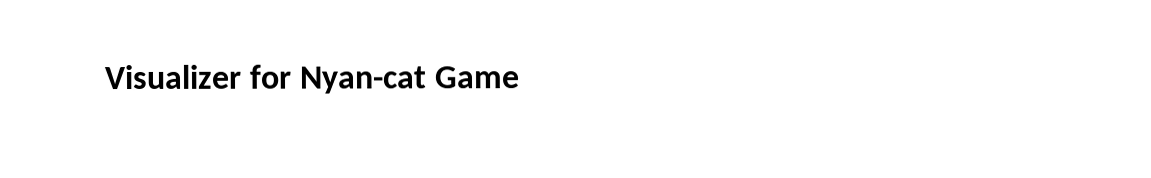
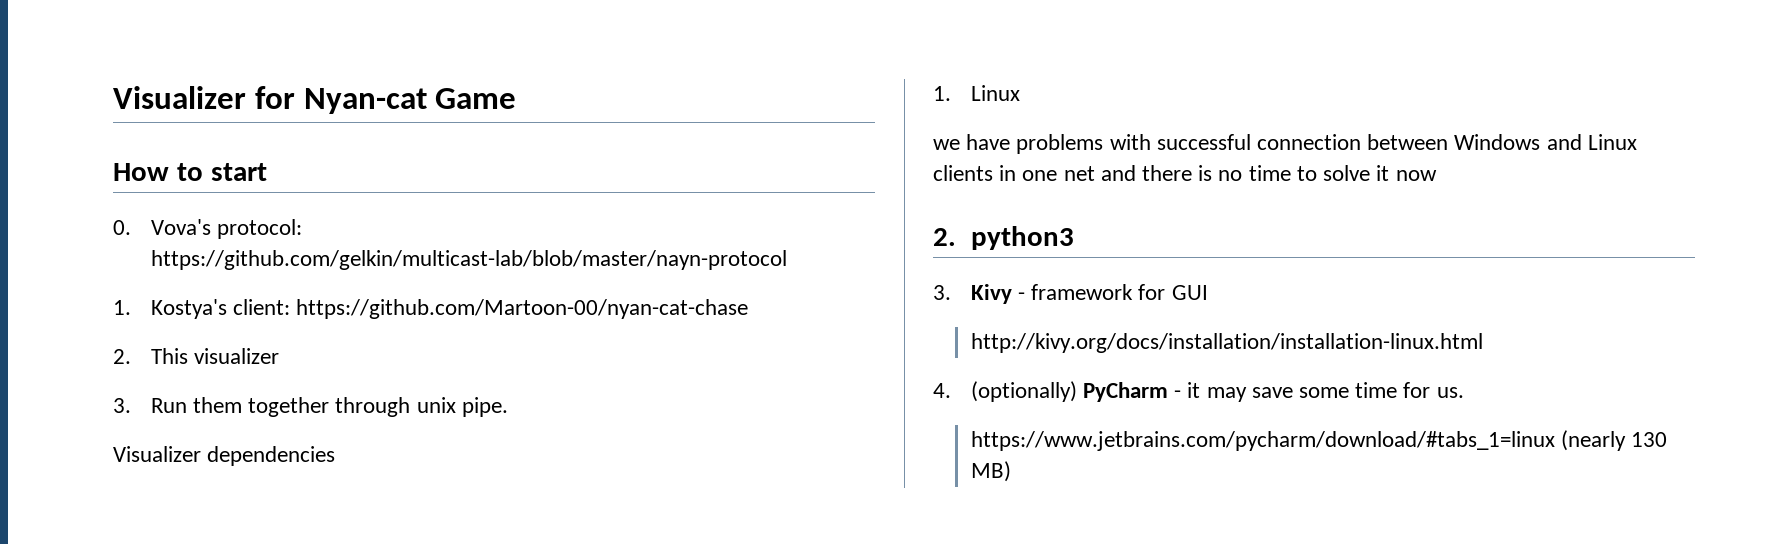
(520, 77) none -> [113,163,267,181] [113,219,302,239] [150,250,787,270] [113,299,749,319] [113,348,279,364] [113,397,508,417] [113,446,336,466] [933,85,1020,101] [933,134,1637,154] [933,165,1437,181] [933,226,1074,250] [933,284,1208,304] [970,333,1483,353] [933,381,1464,402] [970,430,1668,451] [970,461,1011,482] // How to start // 0. Vova's protocol: https://github.com/gelkin/multicast-lab/blob/master/nayn-protocol // 1. Kostya's client: https://github.com/Martoon-00/nyan-cat-chase // 2. This visualizer // 3. Run them together through unix pipe. // Visualizer dependencies // 1. Linux // we have problems with successful connection between Windows and Linux clients in one net and there is no time to solve it now // 2. python3 // 3. Kivy - framework for GUI // http://kivy.org/docs/installation/installation-linux.html // 4. (optionally) PyCharm - it may save some time for us. // https://www.jetbrains.com/pycharm/download/#tabs_1=linux (nearly 130 MB)

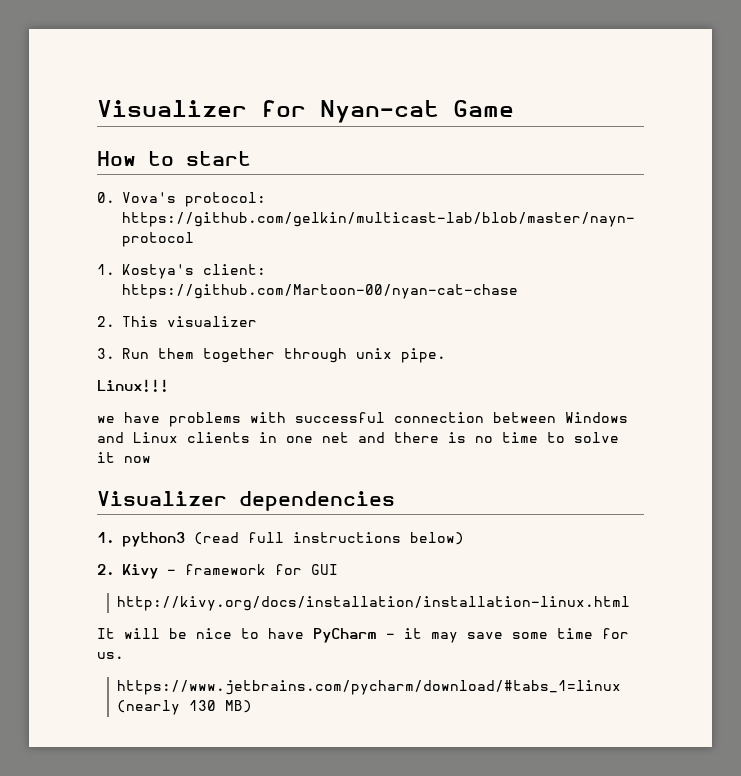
[113,446,336,466] [933,85,1020,101] Visualizer dependencies // 1. Linux -> [97,379,169,392] Linux!!!
[933,226,1074,250] [933,285,951,300] 2. python3 // 3. -> [97,491,395,511] [97,532,464,547] [97,564,115,575] Visualizer dependencies // 1. python3 (read full instructions below) // 2.
[933,381,1077,402] 4. (optionally) -> [97,628,304,639] It will be nice to have

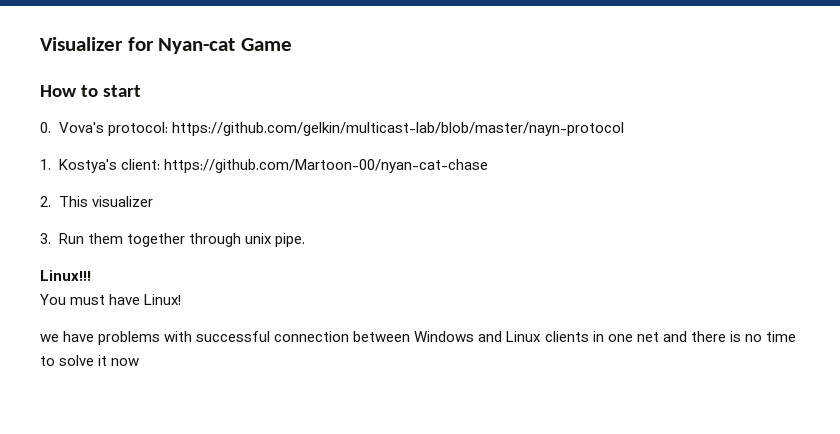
(169, 385) none -> [40,294,182,305] // You must have Linux!
[97,491,395,511] [97,532,464,547] [97,564,338,579] [117,596,631,611] [97,628,629,643] [97,652,124,659] [117,680,622,695] [117,700,253,715] // Visualizer dependencies // 1. python3 (read full instructions below) // 2. Kivy - framework for GUI // http://kivy.org/docs/installation/installation-linux.html // It will be nice to have PyCharm - it may save some time for us. // https://www.jetbrains.com/pycharm/download/#tabs_1=linux (nearly 130 MB) -> (140, 362) none

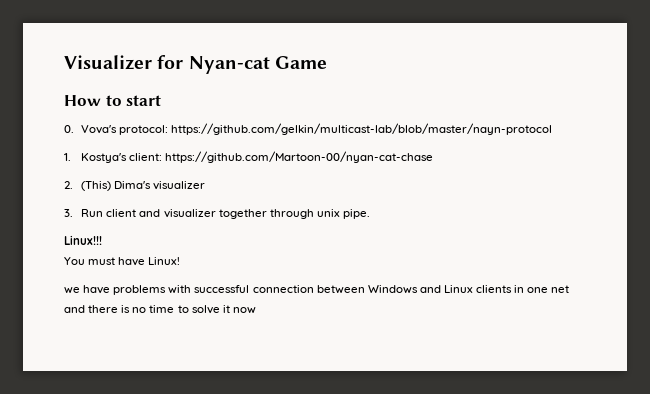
[58,196,88,207] This -> [81,181,152,191] (This) Dima's
[87,233,123,244] them -> [106,209,216,218] client and visualizer

